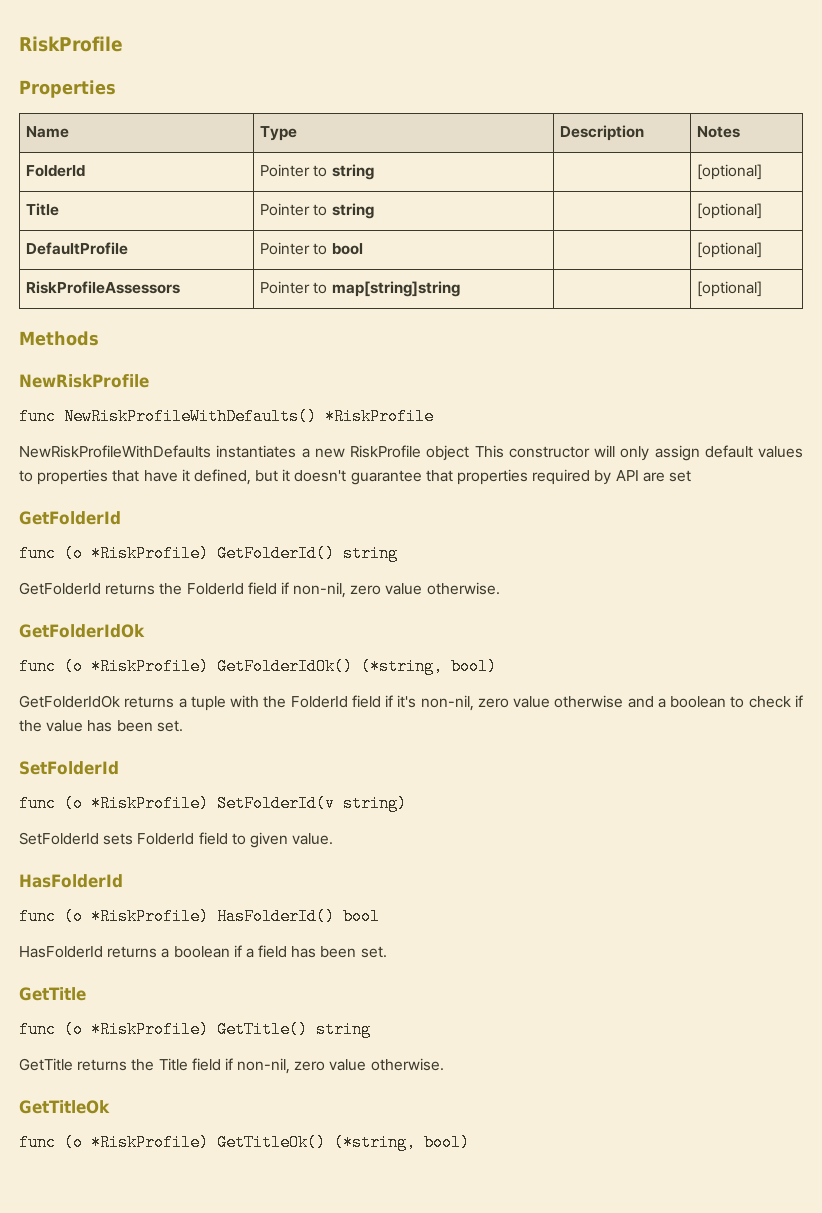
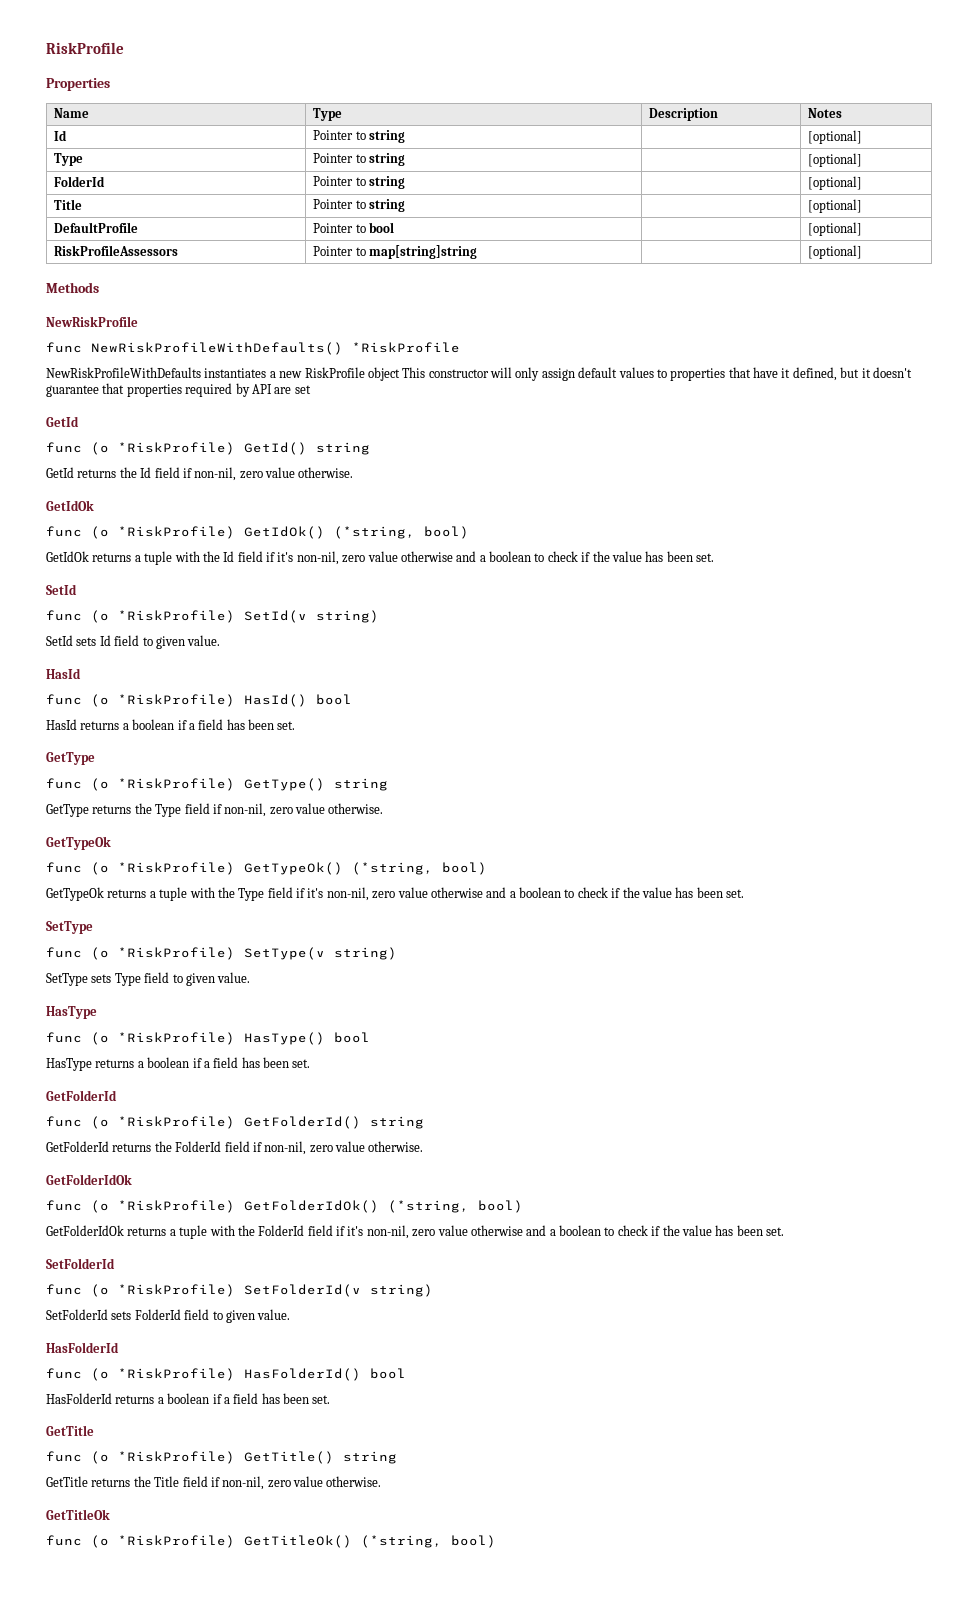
(741, 132) none -> [54,130,68,141] [313,130,405,143] [808,130,863,144] [54,153,84,166] [313,153,405,166] [808,153,863,167] // Id | Pointer to string | | [optional] // Type | Pointer to string | | [optional]
(691, 476) none -> [46,416,79,427] [46,442,370,455] [46,467,354,481] [46,500,94,511] [46,526,469,539] [46,551,714,565] [46,584,77,595] [46,610,379,623] [46,635,221,649] [46,668,81,679] [46,694,352,707] [46,719,296,730] [46,752,95,765] [46,778,388,791] [46,803,384,817] [46,836,111,850] [46,862,487,875] [46,887,744,901] [46,921,93,934] [46,947,397,960] [46,972,251,986] [46,1006,97,1019] [46,1032,370,1045] [46,1057,311,1071] // GetId // func (o *RiskProfile) GetId() string // GetId returns the Id field if non-nil, zero value otherwise. // GetIdOk // func (o *RiskProfile) GetIdOk() (*string, bool) // GetIdOk returns a tuple with the Id field if it's non-nil, zero value otherwise and a boolean to check if the value has been set. // SetId // func (o *RiskProfile) SetId(v string) // SetId sets Id field to given value. // HasId // func (o *RiskProfile) HasId() bool // HasId returns a boolean if a field has been set. // GetType // func (o *RiskProfile) GetType() string // GetType returns the Type field if non-nil, zero value otherwise. // GetTypeOk // func (o *RiskProfile) GetTypeOk() (*string, bool) // GetTypeOk returns a tuple with the Type field if it's non-nil, zero value otherwise and a boolean to check if the value has been set. // SetType // func (o *RiskProfile) SetType(v string) // SetType sets Type field to given value. // HasType // func (o *RiskProfile) HasType() bool // HasType returns a boolean if a field has been set.

